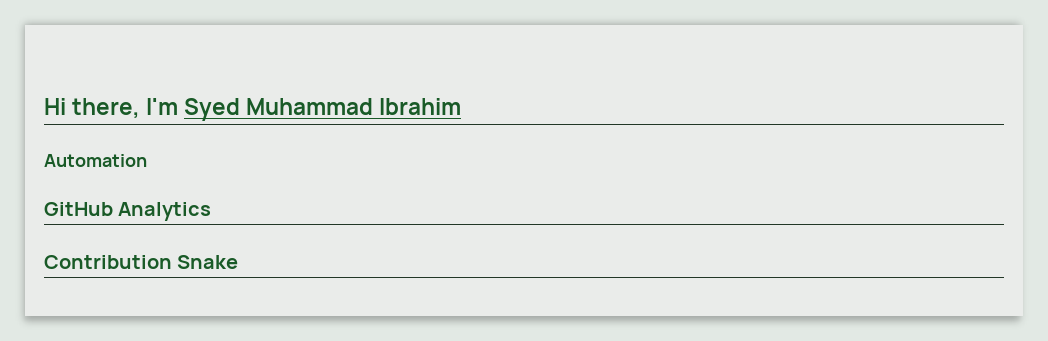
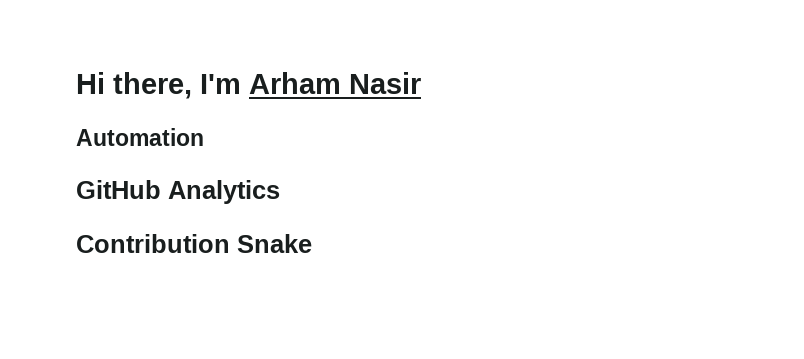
[184,98,462,121] Syed Muhammad Ibrahim -> [249,72,421,94] Arham Nasir

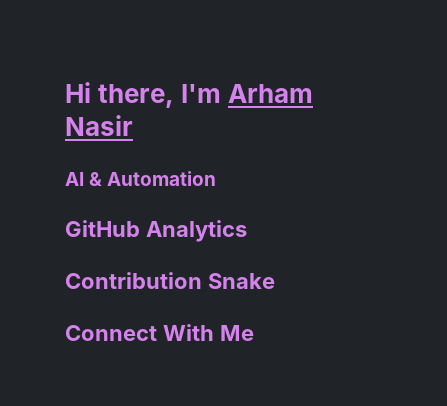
(421, 83) none -> [65,172,103,186] AI &
(312, 243) none -> [65,324,254,341] // Connect With Me

